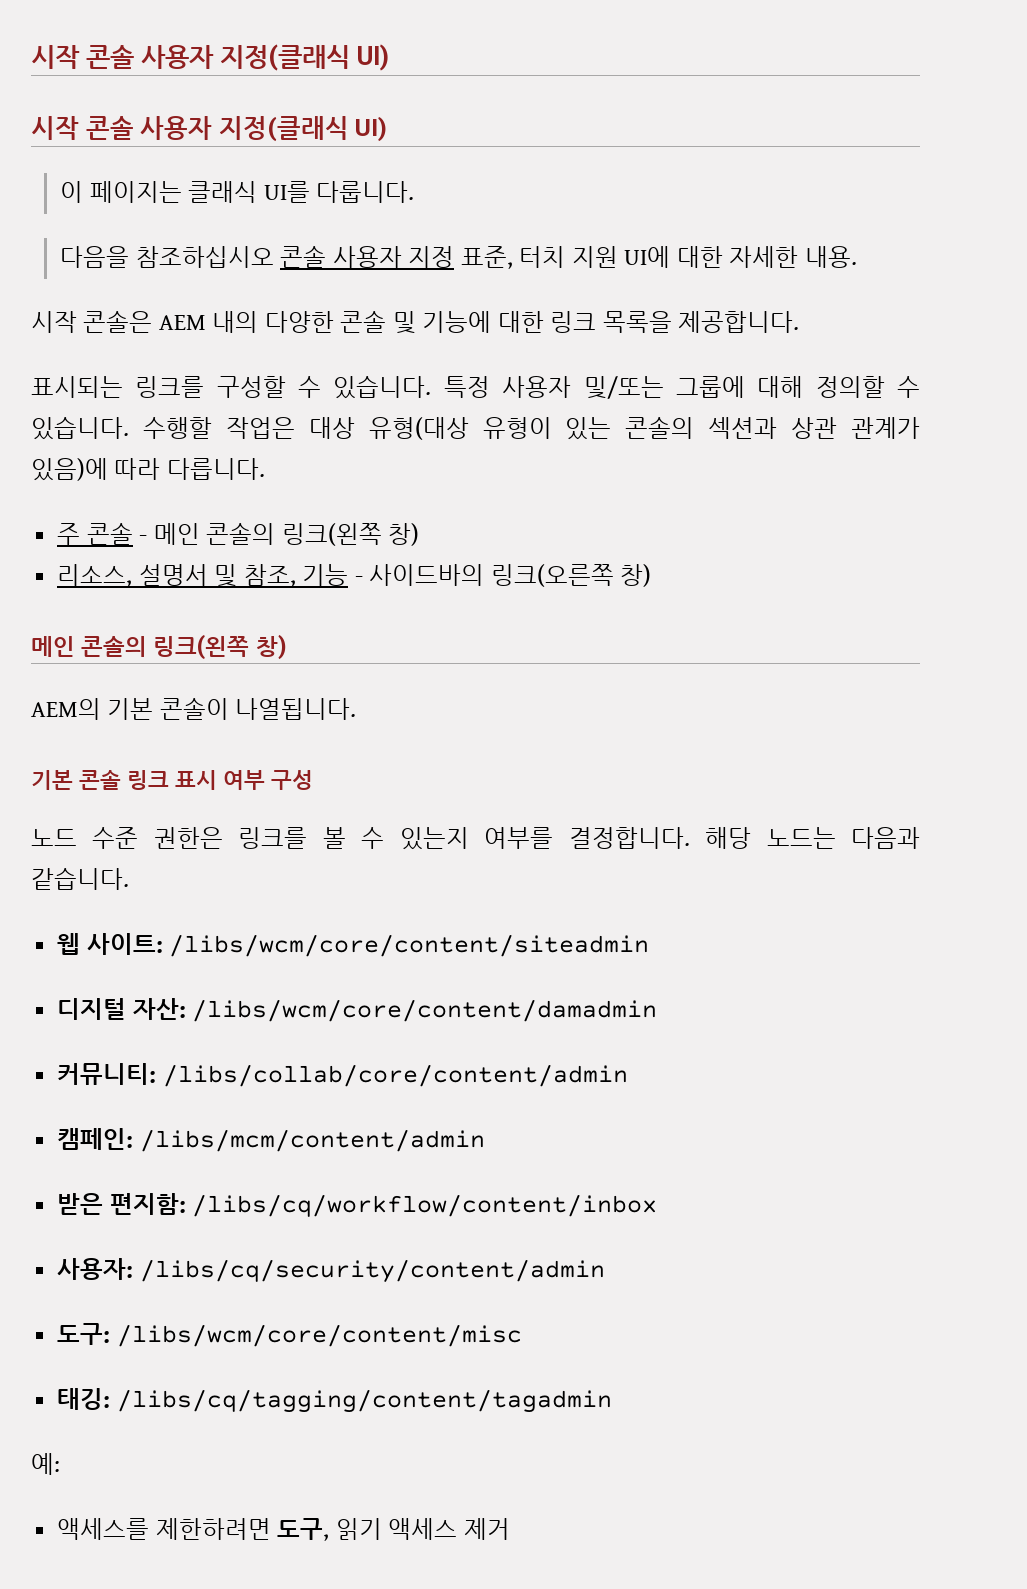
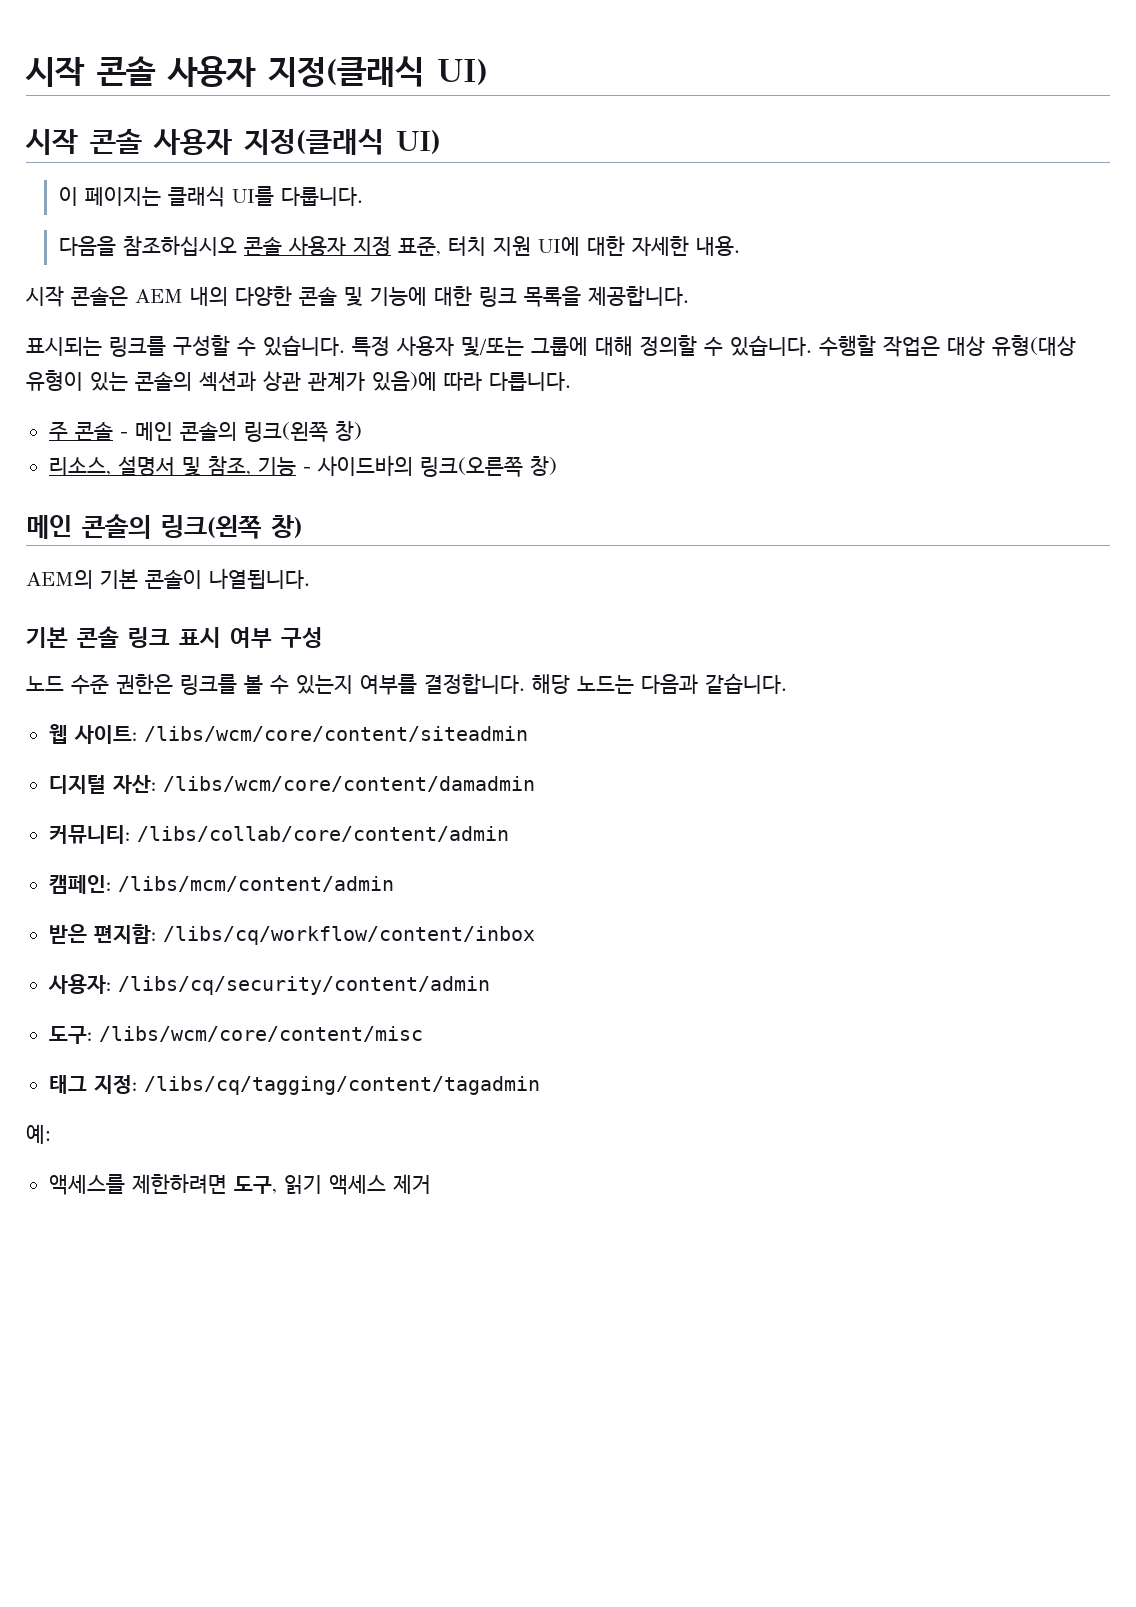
[57,1388,111,1410] 태깅: -> [48,1075,137,1094] 태그 지정:

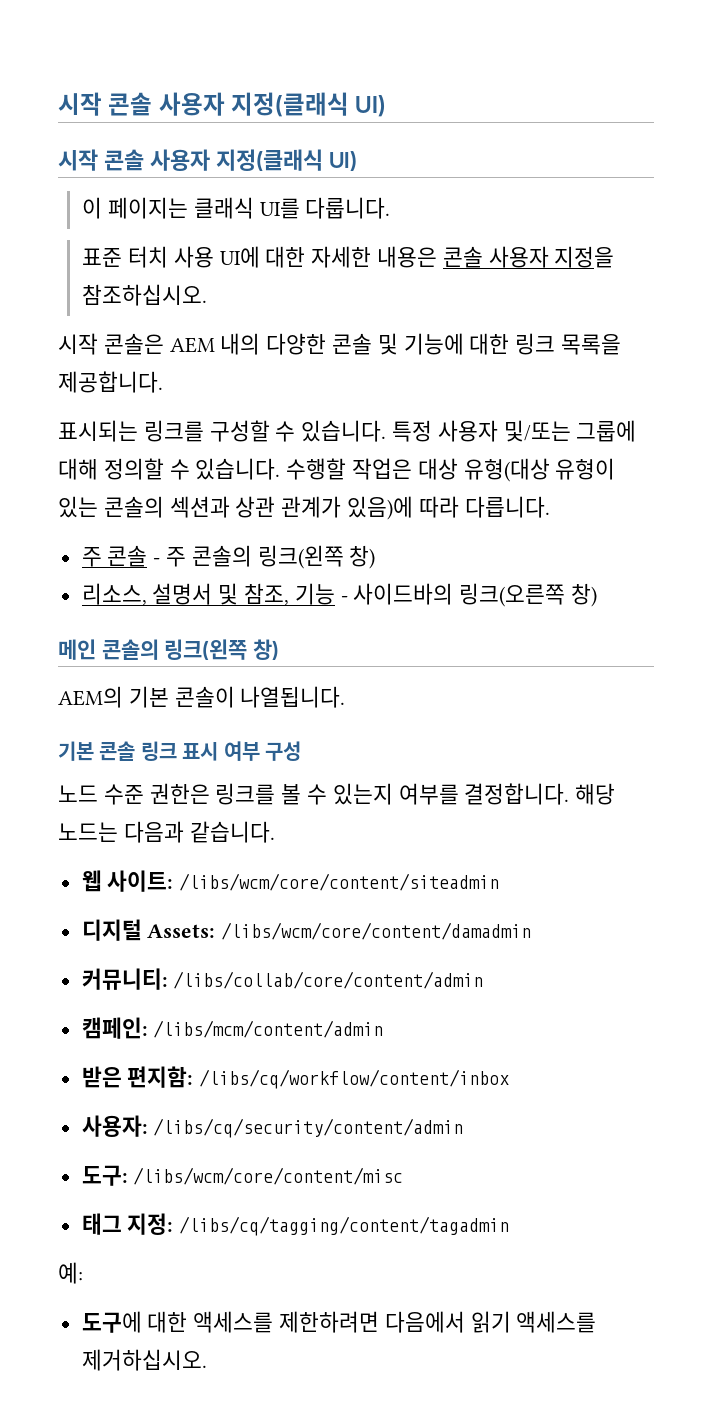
[58,236,740,256] 다음을 참조하십시오 콘솔 사용자 지정 표준, 터치 지원 UI에 대한 자세한 내용. -> [82,246,615,268] [82,284,208,306] 표준 터치 사용 UI에 대한 자세한 내용은 콘솔 사용자 지정을 참조하십시오.
[134,422,173,441] 메인 -> [166,547,187,567] 주
[111,775,156,794] 자산: -> [147,924,216,938] Assets:
[48,1174,431,1195] 액세스를 제한하려면 도구, 읽기 액세스 제거 -> [81,1311,597,1333] [81,1349,207,1371] 도구에 대한 액세스를 제한하려면 다음에서 읽기 액세스를 제거하십시오.

